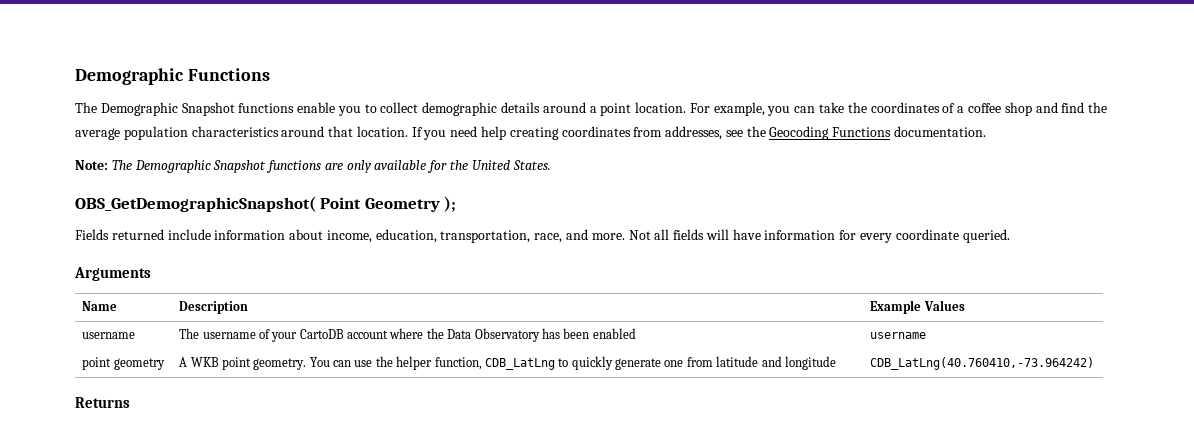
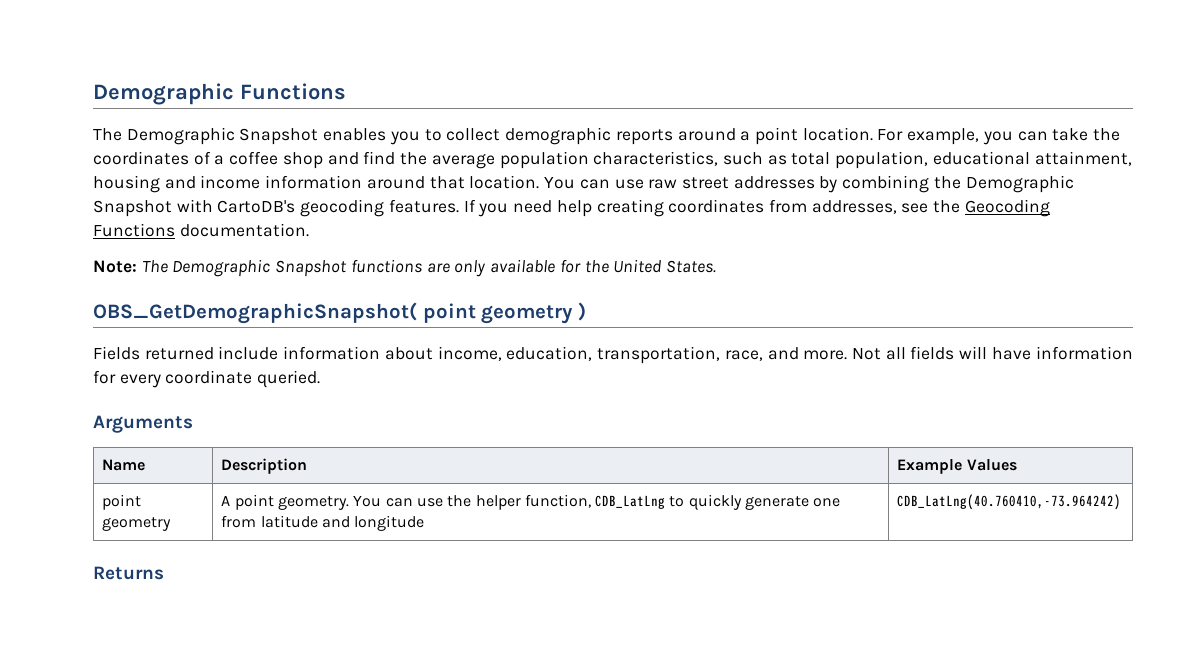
[238,102,336,113] functions enable -> [323,128,387,141] enables
[501,102,541,113] details -> [615,129,673,145] reports
[191,126,408,137] characteristics around that location. -> [593,151,1132,169] [93,175,1074,193] [93,199,459,217] characteristics, such as total population, educational attainment, housing and income information around that location. You can use raw street addresses by combining the Demographic Snapshot with CartoDB's geocoding features.
[320,196,457,212] Point Geometry ); -> [422,302,586,324] point geometry )
[82,332,136,339] [179,328,636,342] [870,332,927,339] // username | The username of your CartoDB account where the Data Observatory has been enabled | username -> (1017, 465) none
[190,357,219,367] WKB -> (231, 500) none

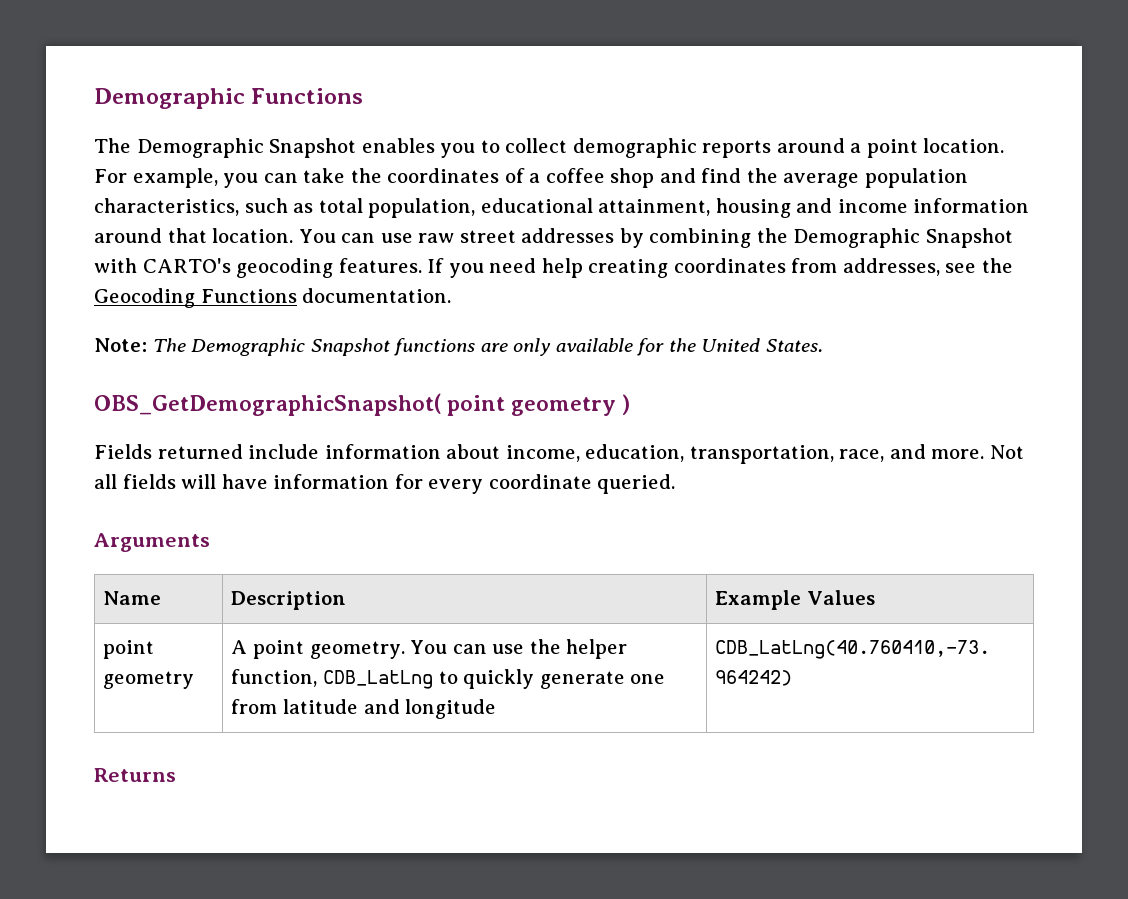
[217,200,296,213] CartoDB's -> [142,258,231,273] CARTO's

